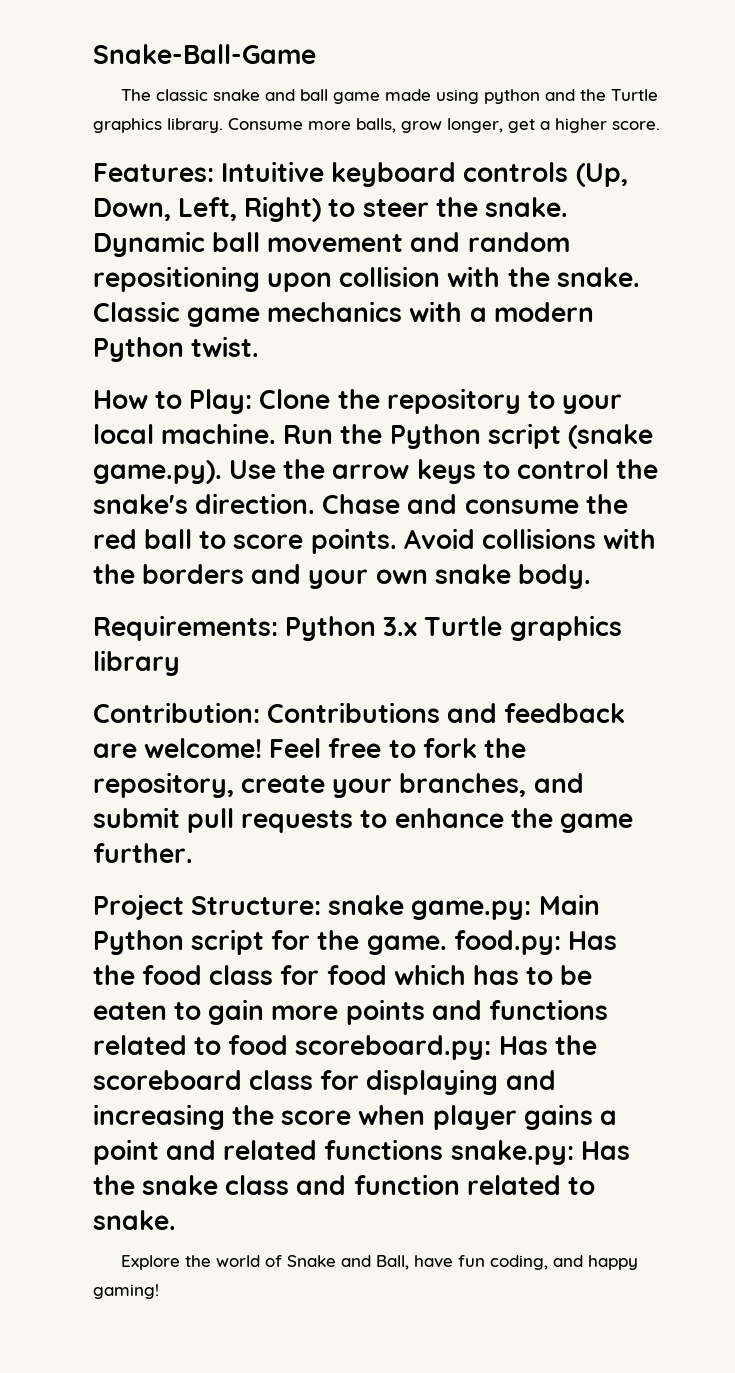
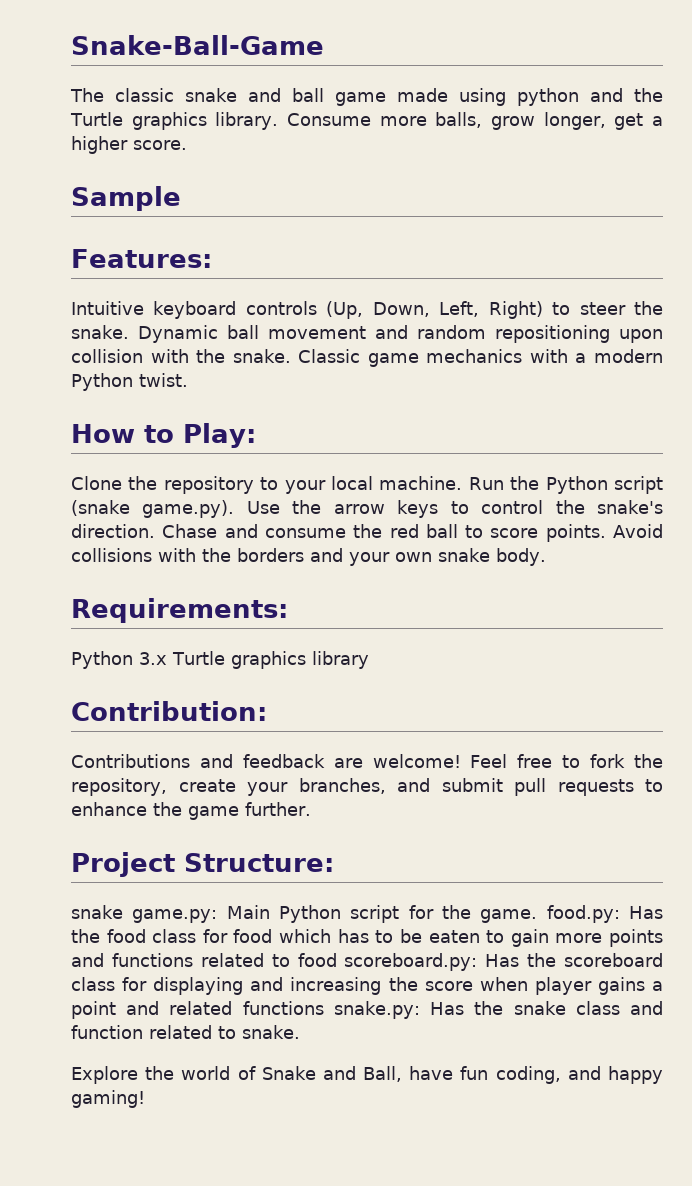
(660, 125) none -> [71,186,181,211] // Sample
(214, 172) none -> (212, 258) //
(253, 401) none -> (256, 435) //
(278, 628) none -> (288, 610) //
(260, 712) none -> (267, 711) //
(322, 905) none -> (334, 862) //

